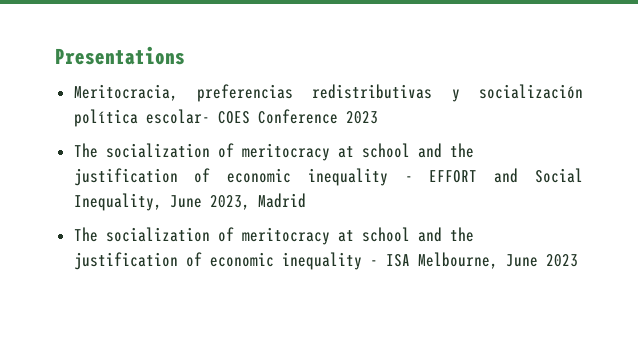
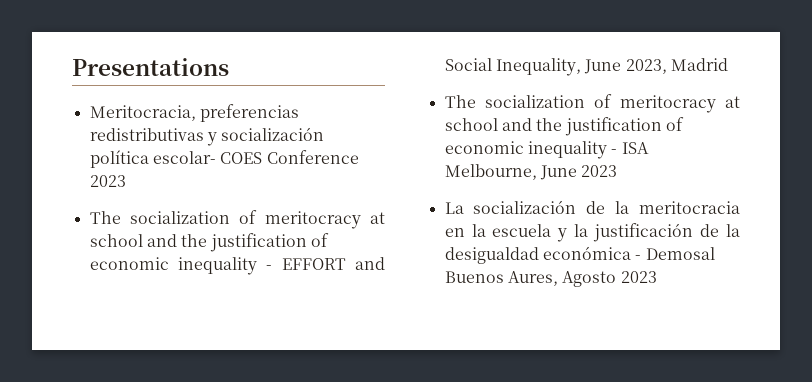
(578, 260) none -> [444,200,740,214] [444,223,740,242] [444,246,715,264] [444,271,657,287] // La socialización de la meritocracia en la escuela y la justificación de la desigualdad económica - Demosal Buenos Aures, Agosto 2023

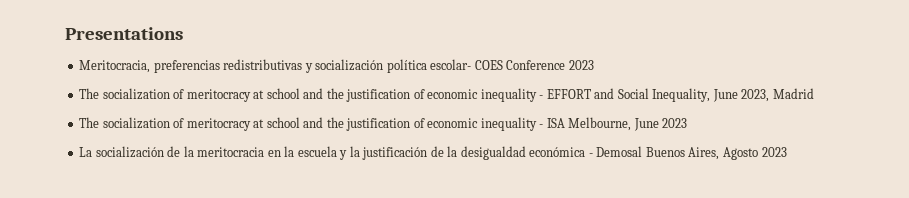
[507,271,558,286] Aures, -> [688,147,720,160] Aires,

